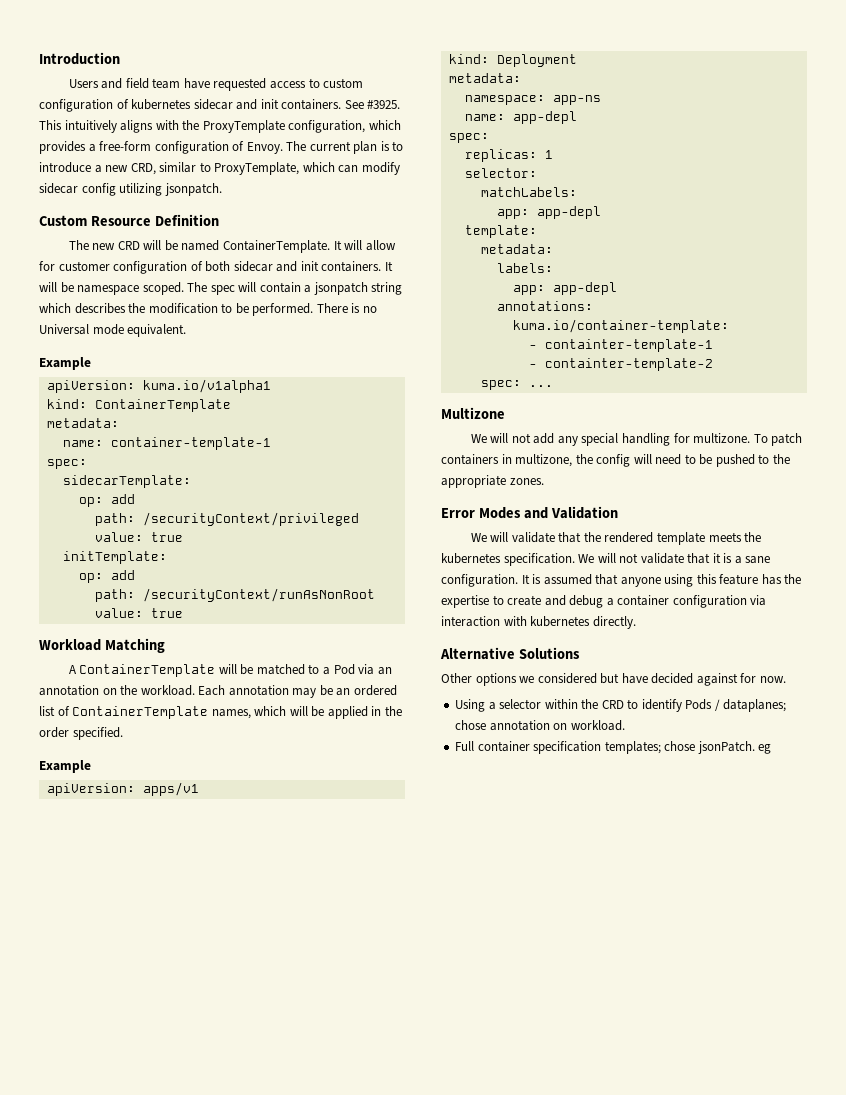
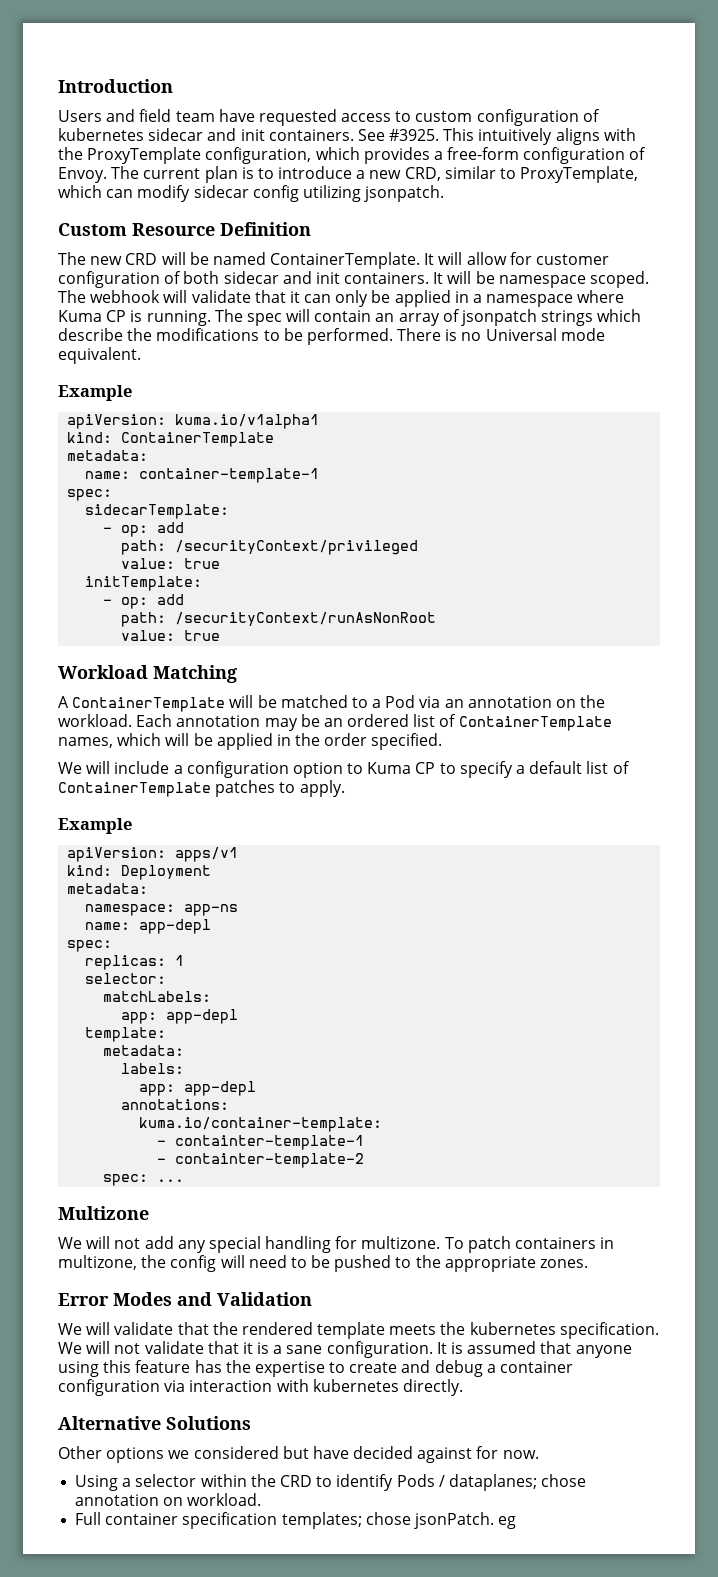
[210,282,403,295] [39,303,218,314] spec will contain a jsonpatch string which describes the modification -> [90,290,625,307] [58,309,642,326] [58,328,260,341] webhook will validate that it can only be applied in a namespace where Kuma CP is running. The spec will contain an array of jsonpatch strings which describe the modifications
(191, 481) none -> [103,527,113,533] -
(167, 557) none -> [103,599,113,605] -
(123, 733) none -> [58,761,630,778] [58,780,345,797] // We will include a configuration option to Kuma CP to specify a default list of ContainerTemplate patches to apply.

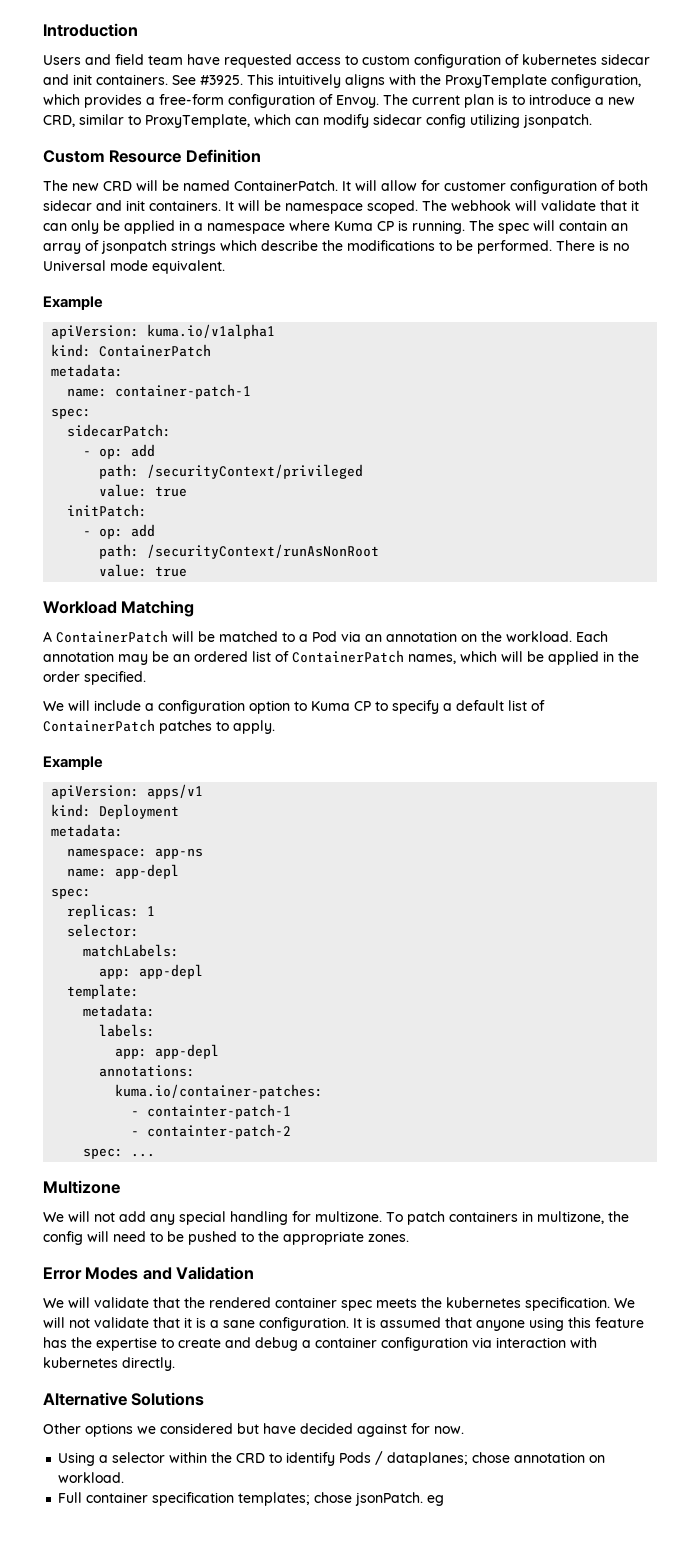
[270,252,421,269] ContainerTemplate. -> [234,180,338,191] ContainerPatch.
[121,432,275,447] ContainerTemplate -> [99,344,212,357] ContainerPatch
[139,468,320,483] [67,489,113,501] [85,504,230,519] container-template-1 // spec: // sidecarTemplate: -> [115,384,252,399] [51,408,92,419] [67,424,172,437] container-patch-1 // spec: // sidecarPatch:
[85,576,203,591] initTemplate: -> [67,504,148,517] initPatch:
[72,697,226,712] ContainerTemplate -> [56,630,168,643] ContainerPatch
[458,716,612,731] ContainerTemplate -> [292,650,404,663] ContainerPatch
[58,782,211,797] ContainerTemplate -> [43,719,155,732] ContainerPatch
[139,1117,383,1132] [157,1135,365,1150] [157,1153,365,1168] kuma.io/container-template: // - containter-template-1 // - containter-template-2 -> [115,1084,324,1099] [131,1104,292,1119] [131,1124,292,1139] kuma.io/container-patches: // - containter-patch-1 // - containter-patch-2
[317,1322,386,1339] template -> [275,1297,372,1311] container spec

